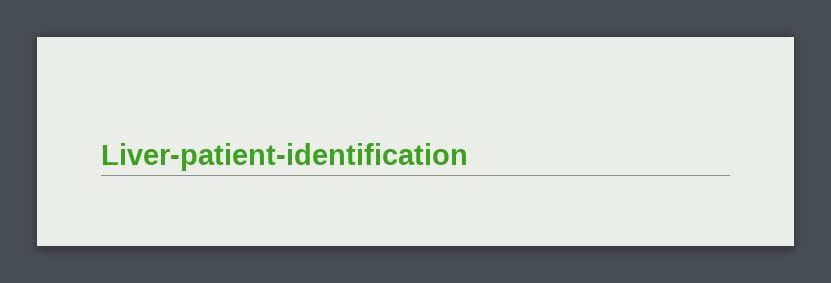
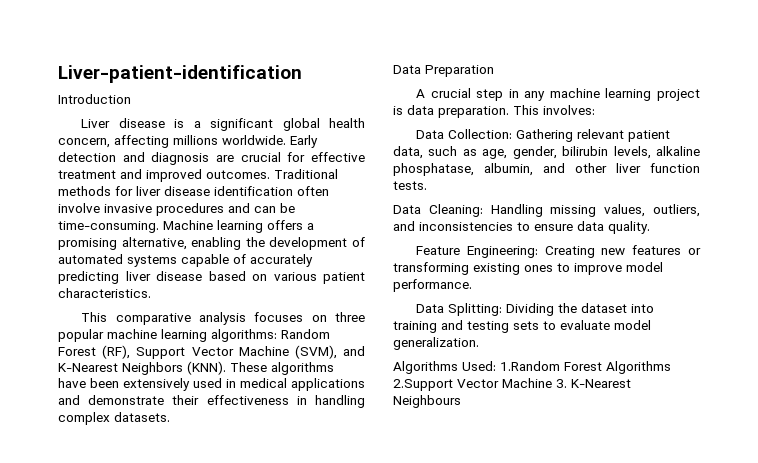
(468, 157) none -> [58,94,131,104] [81,118,365,131] [58,135,318,148] [58,152,365,165] [58,169,338,182] [58,186,329,196] [58,203,295,216] [58,220,314,233] [58,237,365,250] [58,254,313,267] [58,271,365,284] [58,288,151,298] [81,312,366,325] [58,329,330,342] [58,345,365,359] [58,361,334,375] [58,378,365,391] [58,395,365,408] [58,412,170,425] [393,65,494,77] [416,88,700,101] [393,105,595,118] [416,129,671,142] [393,146,700,159] [393,163,700,176] [393,181,427,190] [393,204,700,217] [393,221,650,234] [416,245,701,258] [393,262,663,275] [393,279,472,292] [416,303,655,316] [393,320,651,333] [393,337,479,350] [393,361,671,374] [393,378,631,391] [393,395,461,408] // Introduction // Liver disease is a significant global health concern, affecting millions worldwide. Early detection and diagnosis are crucial for effective treatment and improved outcomes. Traditional methods for liver disease identification often involve invasive procedures and can be time-consuming. Machine learning offers a promising alternative, enabling the development of automated systems capable of accurately predicting liver disease based on various patient characteristics. // This comparative analysis focuses on three popular machine learning algorithms: Random Forest (RF), Support Vector Machine (SVM), and K-Nearest Neighbors (KNN). These algorithms have been extensively used in medical applications and demonstrate their effectiveness in handling complex datasets. // Data Preparation // A crucial step in any machine learning project is data preparation. This involves: // Data Collection: Gathering relevant patient data, such as age, gender, bilirubin levels, alkaline phosphatase, albumin, and other liver function tests. // Data Cleaning: Handling missing values, outliers, and inconsistencies to ensure data quality. // Feature Engineering: Creating new features or transforming existing ones to improve model performance. // Data Splitting: Dividing the dataset into training and testing sets to evaluate model generalization. // Algorithms Used: 1.Random Forest Algorithms 2.Support Vector Machine 3. K-Nearest Neighbours

